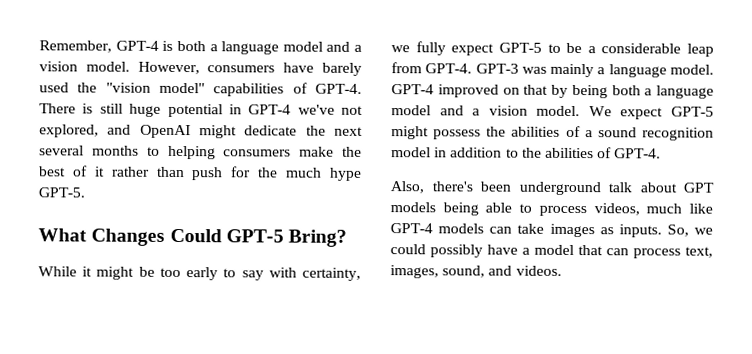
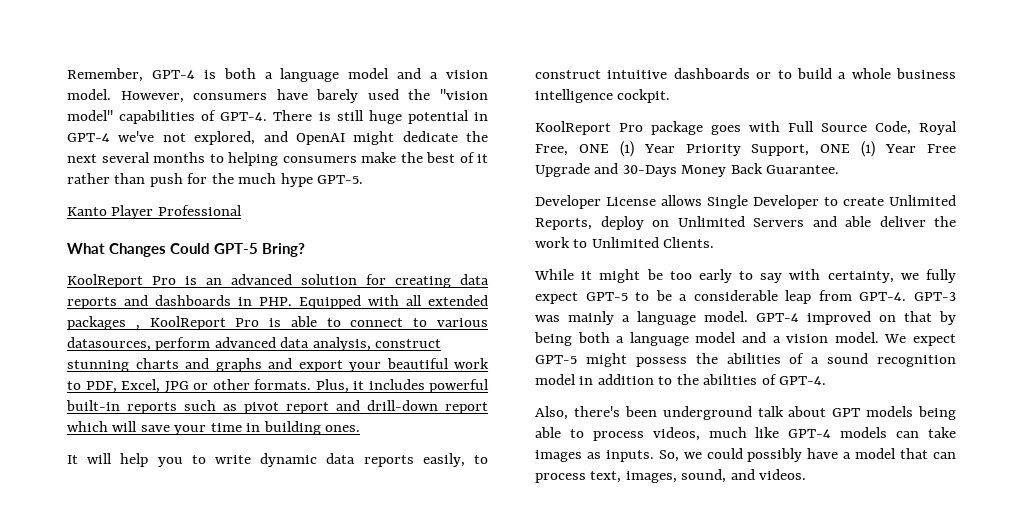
(85, 192) none -> [67,205,242,219] // Kanto Player Professional
(348, 238) none -> [67,274,489,288] [67,295,488,309] [67,316,488,330] [67,337,442,351] [67,358,489,372] [67,379,489,393] [66,400,488,414] [67,421,361,435] [67,453,488,467] [535,68,956,79] [535,89,671,103] [535,121,957,135] [535,141,957,157] [535,163,840,177] [535,195,956,209] [535,216,956,230] [535,237,715,248] // KoolReport Pro is an advanced solution for creating data reports and dashboards in PHP. Equipped with all extended packages , KoolReport Pro is able to connect to various datasources, perform advanced data analysis, construct stunning charts and graphs and export your beautiful work to PDF, Excel, JPG or other formats. Plus, it includes powerful built-in reports such as pivot report and drill-down report which will save your time in building ones. // It will help you to write dynamic data reports easily, to construct intuitive dashboards or to build a whole business intelligence cockpit. // KoolReport Pro package goes with Full Source Code, Royal Free, ONE (1) Year Priority Support, ONE (1) Year Free Upgrade and 30-Days Money Back Guarantee. // Developer License allows Single Developer to create Unlimited Reports, deploy on Unlimited Servers and able deliver the work to Unlimited Clients.

